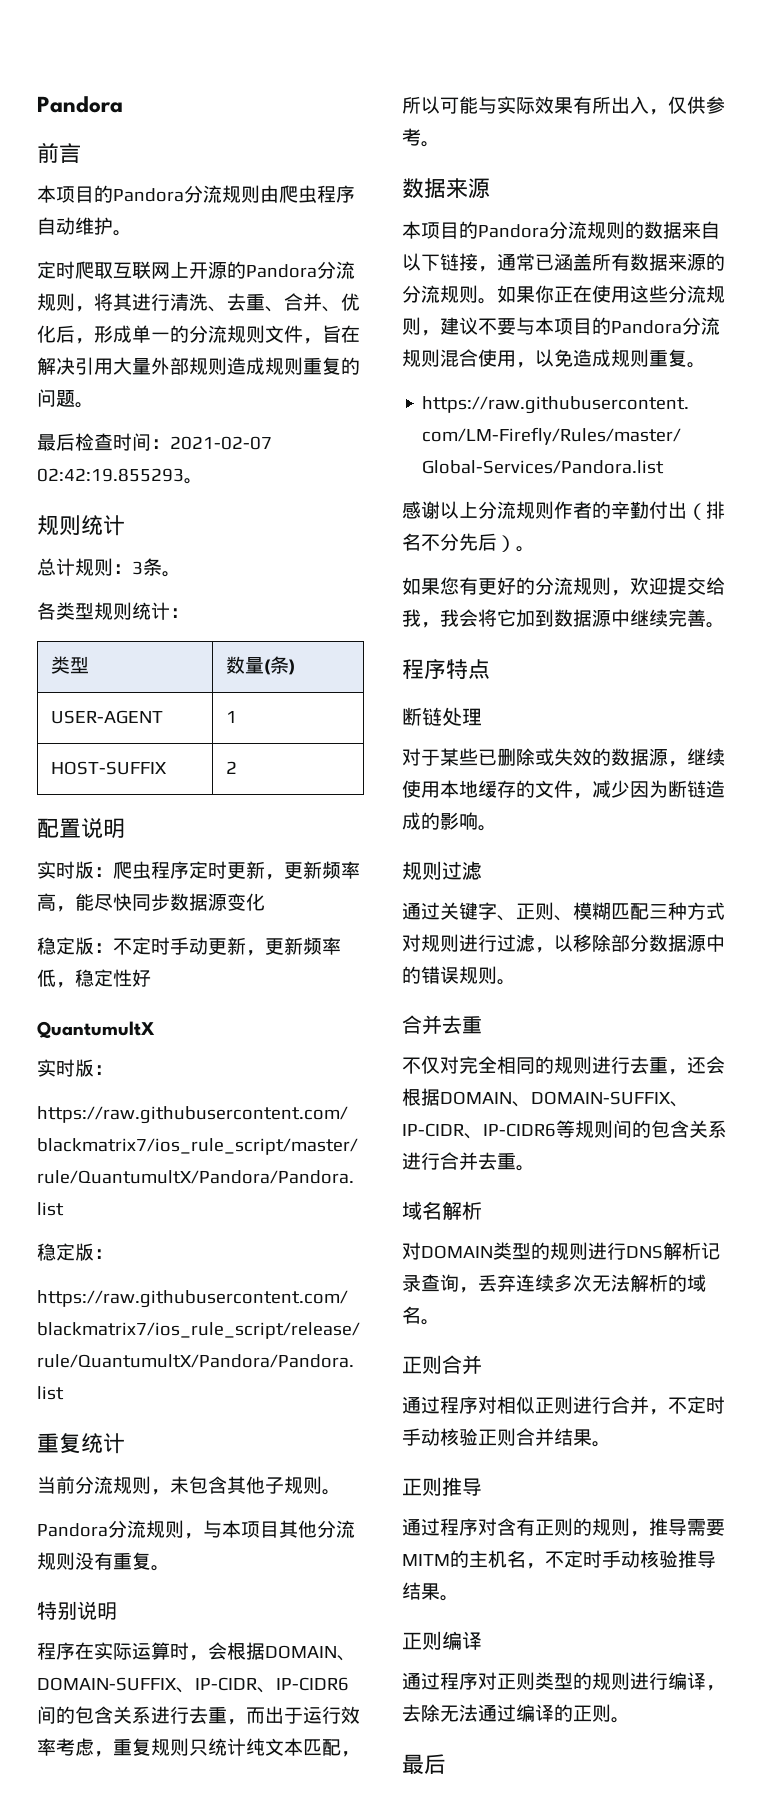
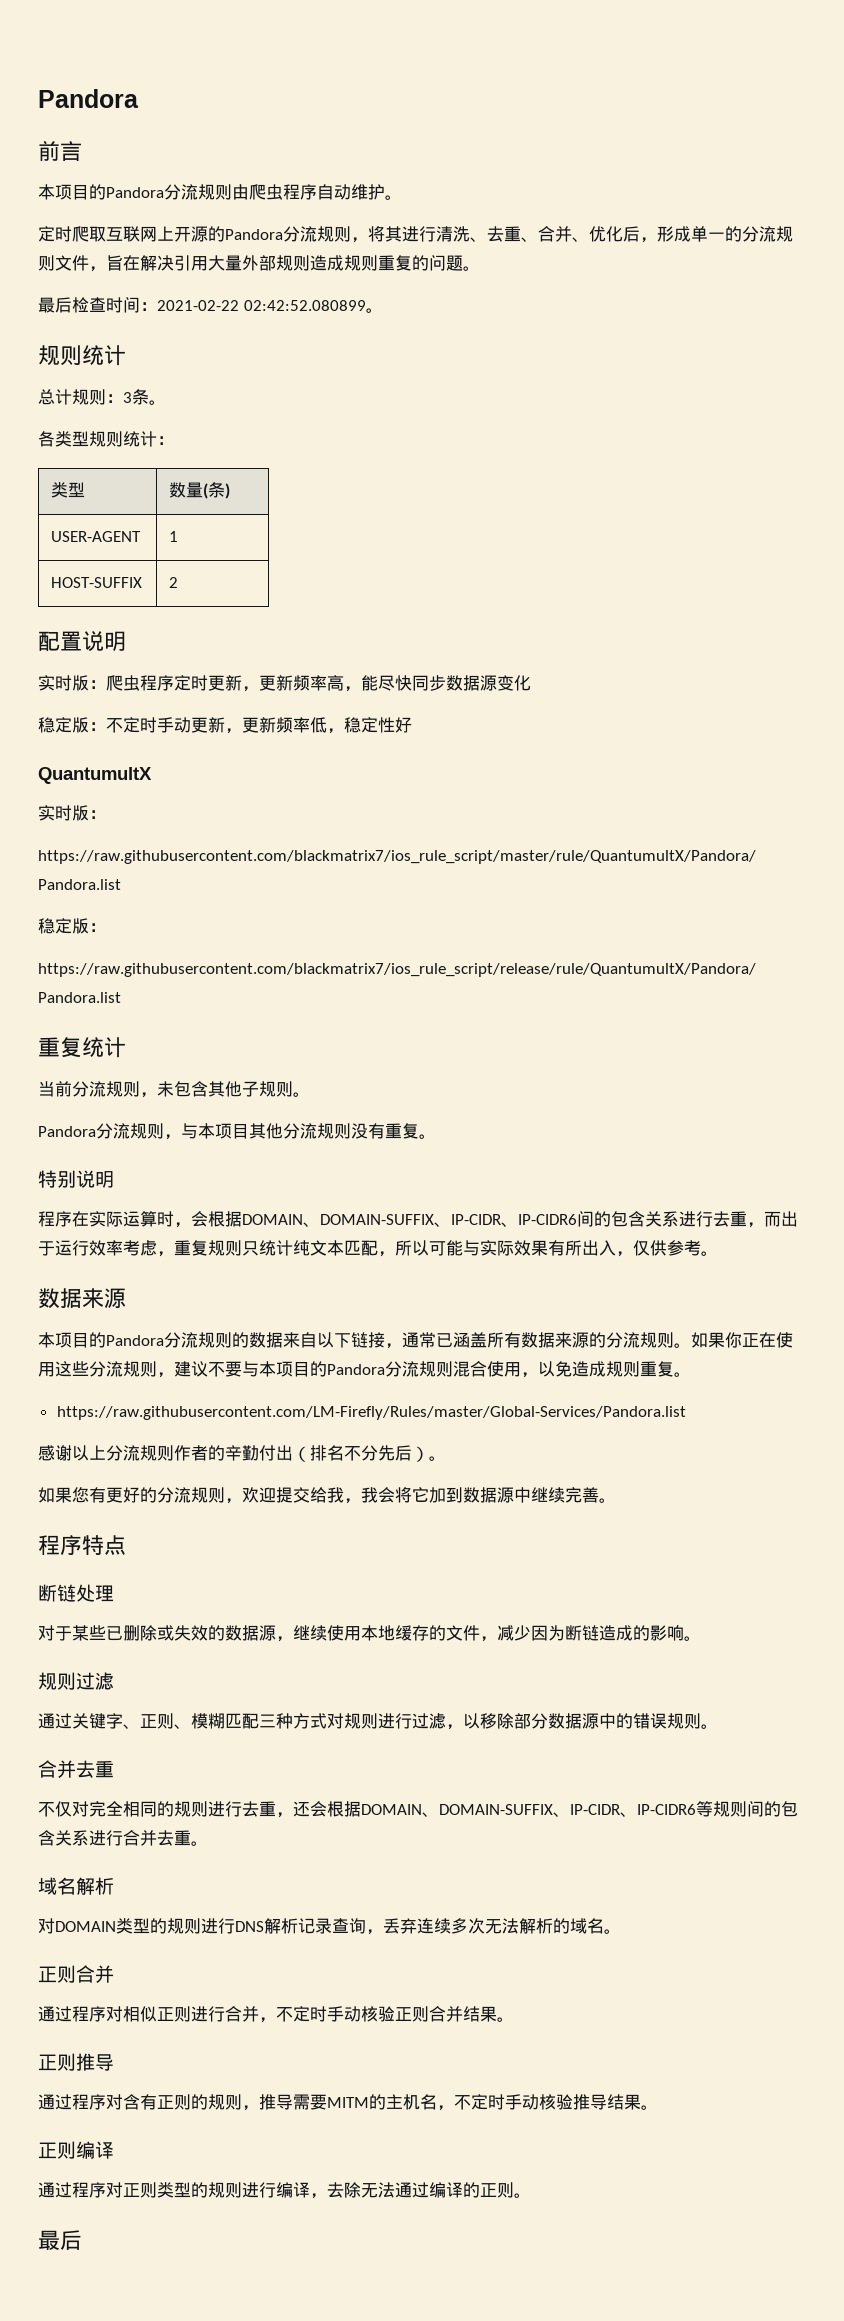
[170,436,272,450] [37,468,184,482] 2021-02-07 02:42:19.855293 -> [157,300,366,311] 2021-02-22 02:42:52.080899

